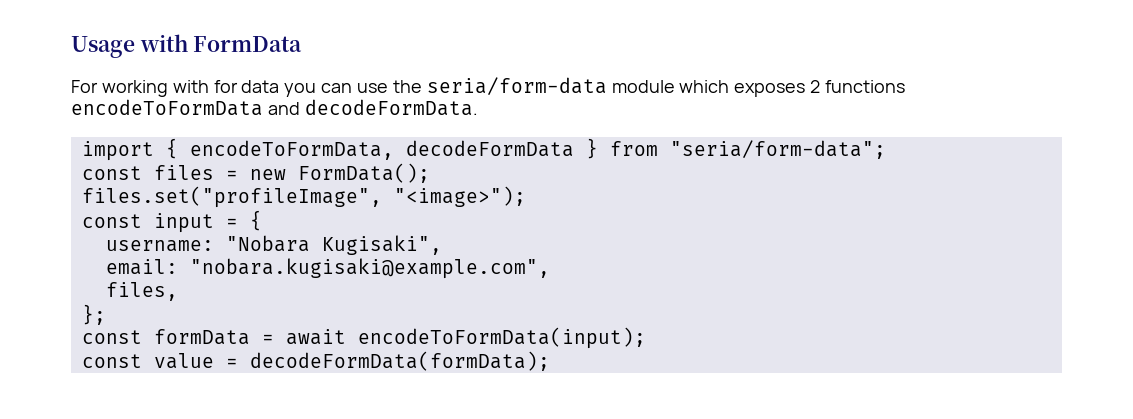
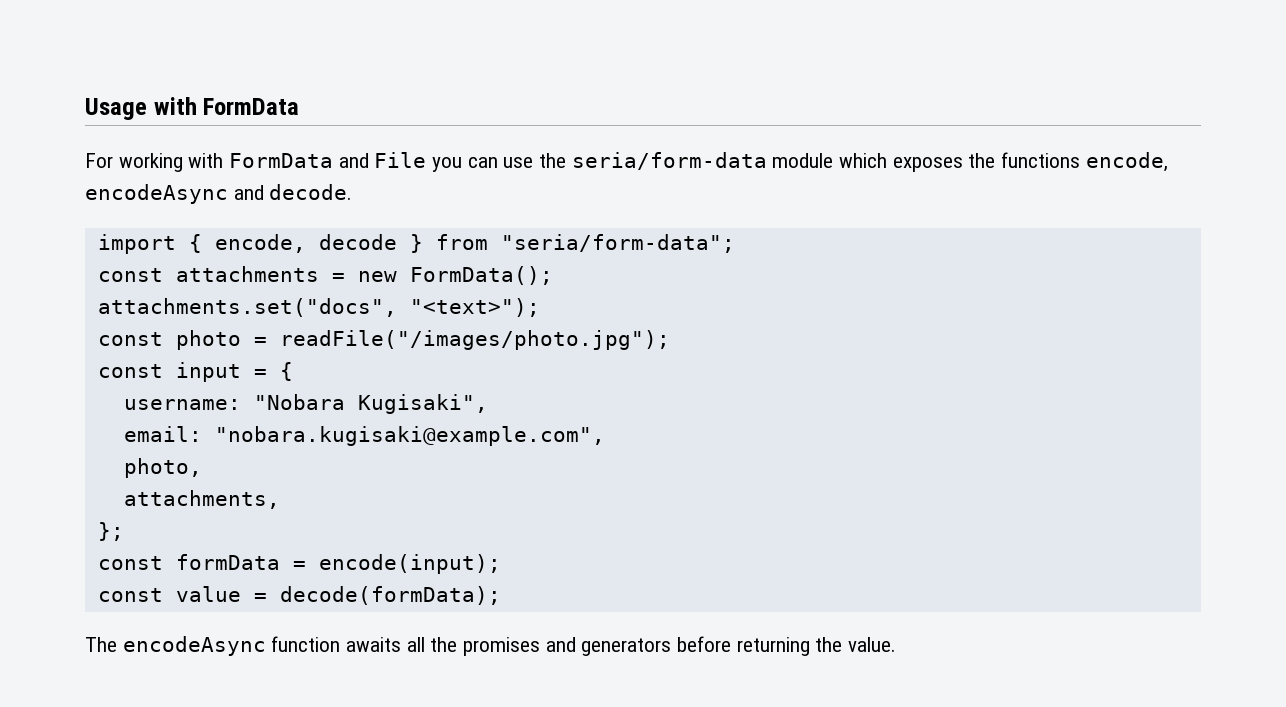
[213,80,280,93] for data -> [229,152,427,168] FormData and File
[810,80,906,93] [71,99,478,116] 2 functions encodeToFormData and decodeFormData. -> [968,152,1168,172] [85,184,353,204] the functions encode, encodeAsync and decode.
[189,140,574,160] encodeToFormData, decodeFormData -> [214,234,397,253] encode, decode
[153,165,214,180] files -> [175,266,319,282] attachments
[81,186,526,208] files.set("profileImage", "<image>"); -> [97,298,540,317] [97,330,670,350] attachments.set("docs", "<text>"); // const photo = readFile("/images/photo.jpg");
[105,282,178,301] files, -> [123,458,202,478] [123,490,280,509] photo, // attachments,
[285,327,646,349] await encodeToFormData(input); -> [318,554,501,574] encode(input);
[249,351,550,371] decodeFormData(formData); -> [279,586,501,605] [85,636,897,656] decode(formData); // The encodeAsync function awaits all the promises and generators before returning the value.

